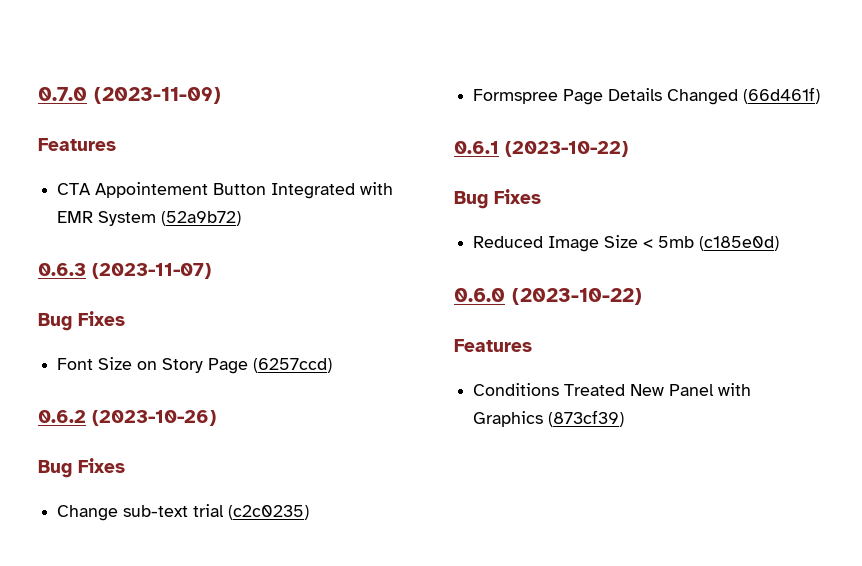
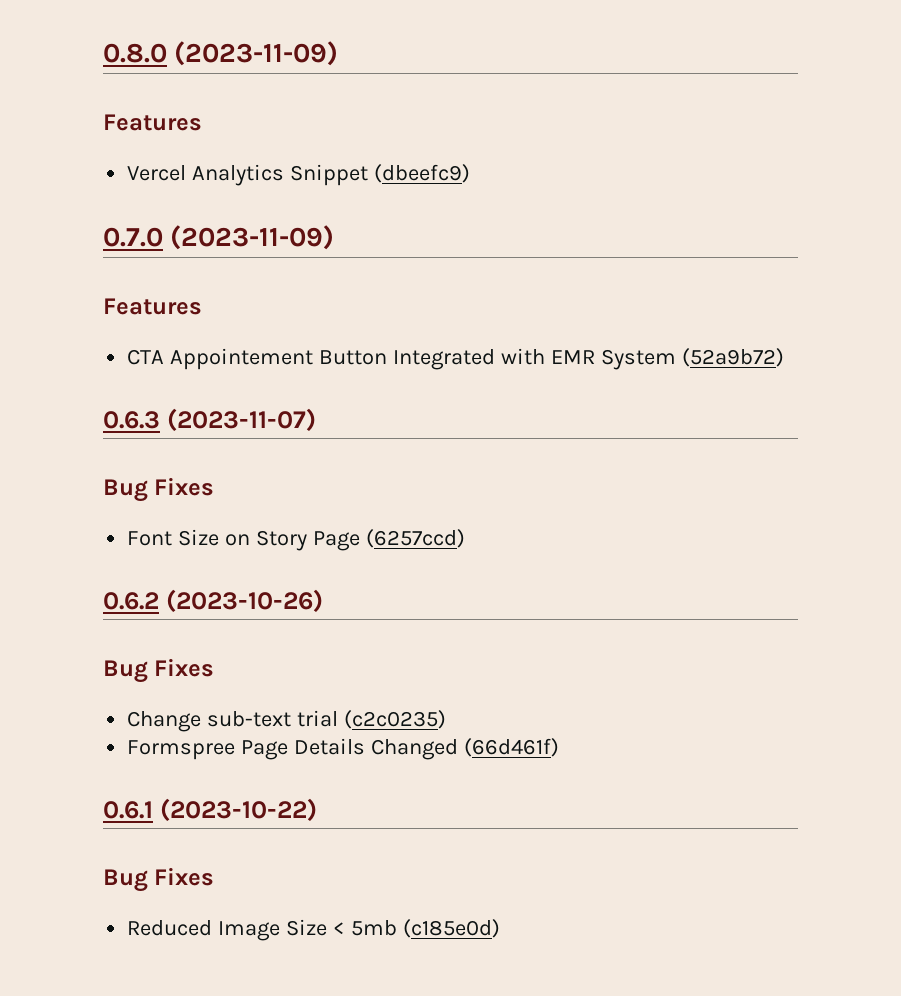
(38, 94) none -> [103,41,339,66] [103,114,202,131] [127,164,471,186] 0.8.0 (2023-11-09) // Features // Vercel Analytics Snippet (dbeefc9) //
[454,288,642,305] [454,339,532,352] [473,383,752,396] [473,410,625,427] // 0.6.0 (2023-10-22) // Features // Conditions Treated New Panel with Graphics (873cf39) -> (500, 928) none

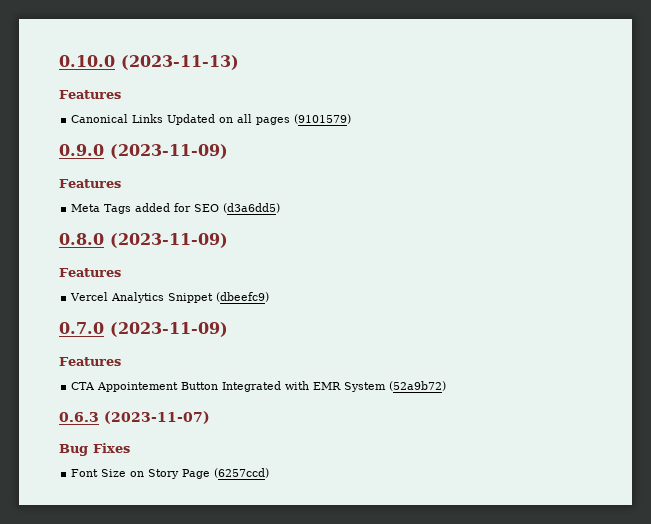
(103, 53) none -> [59,55,239,70] [59,90,121,99] [71,114,352,125] [59,144,228,159] [59,179,121,188] [71,203,281,214] 0.10.0 (2023-11-13) // Features // Canonical Links Updated on all pages (9101579) // 0.9.0 (2023-11-09) // Features // Meta Tags added for SEO (d3a6dd5) //
[103,589,323,613] [103,658,215,683] [127,710,447,732] [127,738,559,760] [103,798,317,822] [103,867,215,892] [127,919,500,941] // 0.6.2 (2023-10-26) // Bug Fixes // Change sub-text trial (c2c0235) // Formspree Page Details Changed (66d461f) // 0.6.1 (2023-10-22) // Bug Fixes // Reduced Image Size < 5mb (c185e0d) -> (270, 473) none

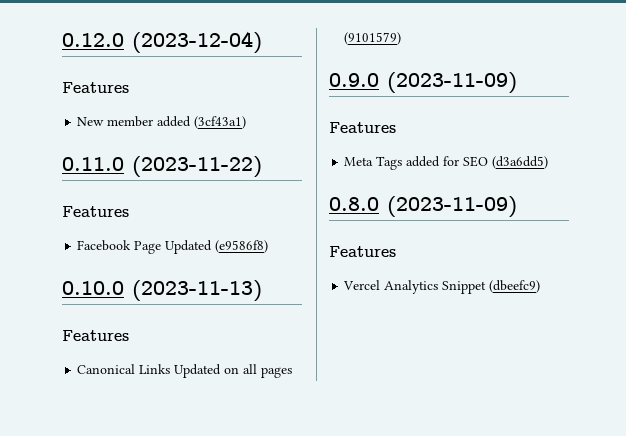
(59, 61) none -> [62,31,262,54] [62,82,129,93] [77,116,247,129] [62,156,262,178] [62,206,129,217] [77,240,269,254] 0.12.0 (2023-12-04) // Features // New member added (3cf43a1) // 0.11.0 (2023-11-22) // Features // Facebook Page Updated (e9586f8) //
[59,322,228,337] [59,357,121,366] [71,381,447,392] [59,411,210,424] [59,443,130,456] [71,468,270,479] // 0.7.0 (2023-11-09) // Features // CTA Appointement Button Integrated with EMR System (52a9b72) // 0.6.3 (2023-11-07) // Bug Fixes // Font Size on Story Page (6257ccd) -> (541, 286) none

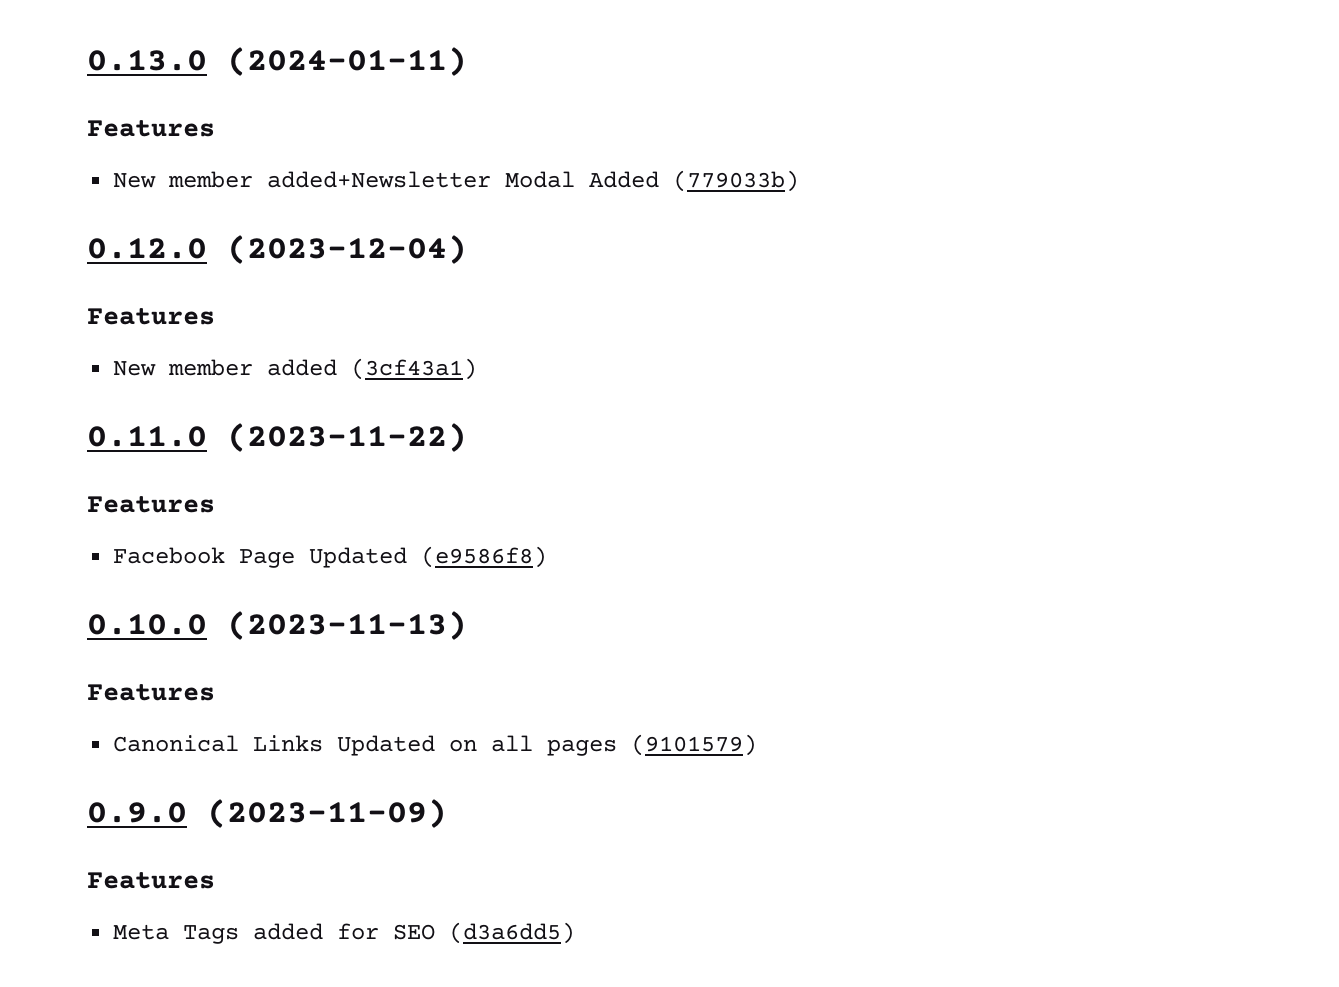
(62, 40) none -> [87,47,467,76] [87,120,215,137] [113,170,800,192] 0.13.0 (2024-01-11) // Features // New member added+Newsletter Modal Added (779033b) //
[329,196,517,218] [329,246,396,257] [343,280,541,294] // 0.8.0 (2023-11-09) // Features // Vercel Analytics Snippet (dbeefc9) -> (576, 933) none

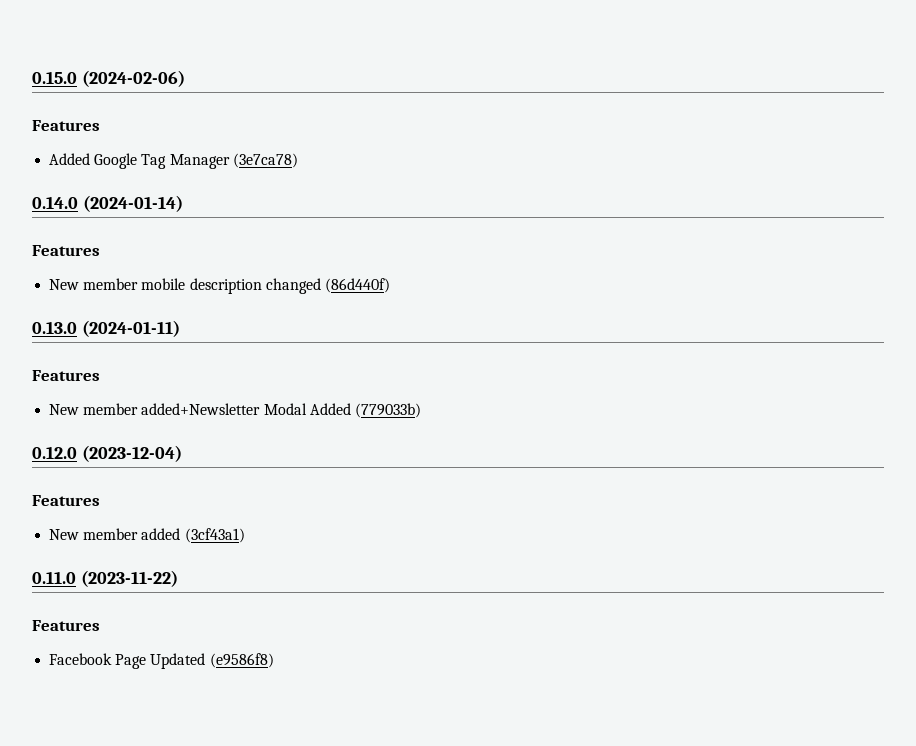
(87, 60) none -> [32,70,185,87] [32,120,100,131] [49,153,298,169] [32,195,183,212] [32,245,100,256] [49,278,390,294] 0.15.0 (2024-02-06) // Features // Added Google Tag Manager (3e7ca78) // 0.14.0 (2024-01-14) // Features // New member mobile description changed (86d440f) //
[87,611,467,640] [87,684,215,701] [113,734,758,756] [87,799,447,828] [87,872,215,889] [113,922,576,944] // 0.10.0 (2023-11-13) // Features // Canonical Links Updated on all pages (9101579) // 0.9.0 (2023-11-09) // Features // Meta Tags added for SEO (d3a6dd5) -> (274, 660) none

